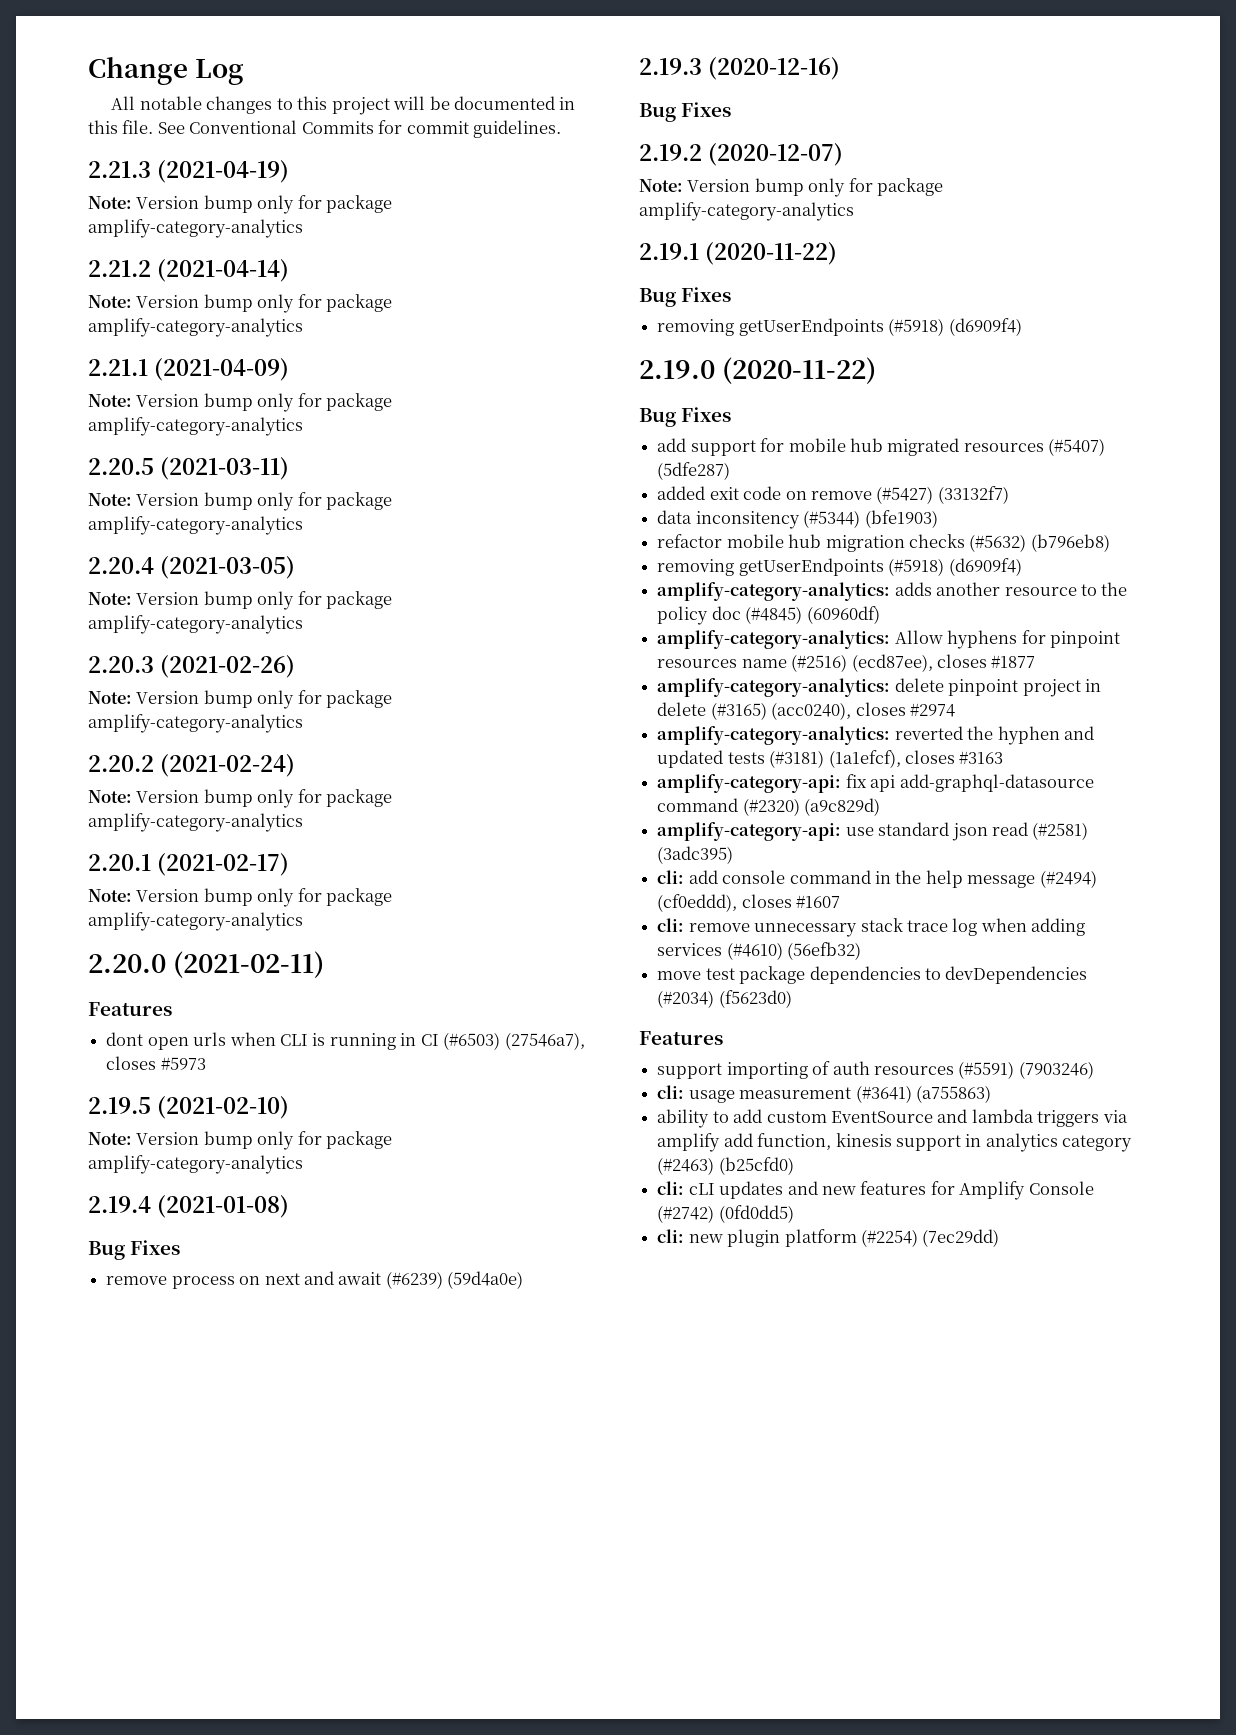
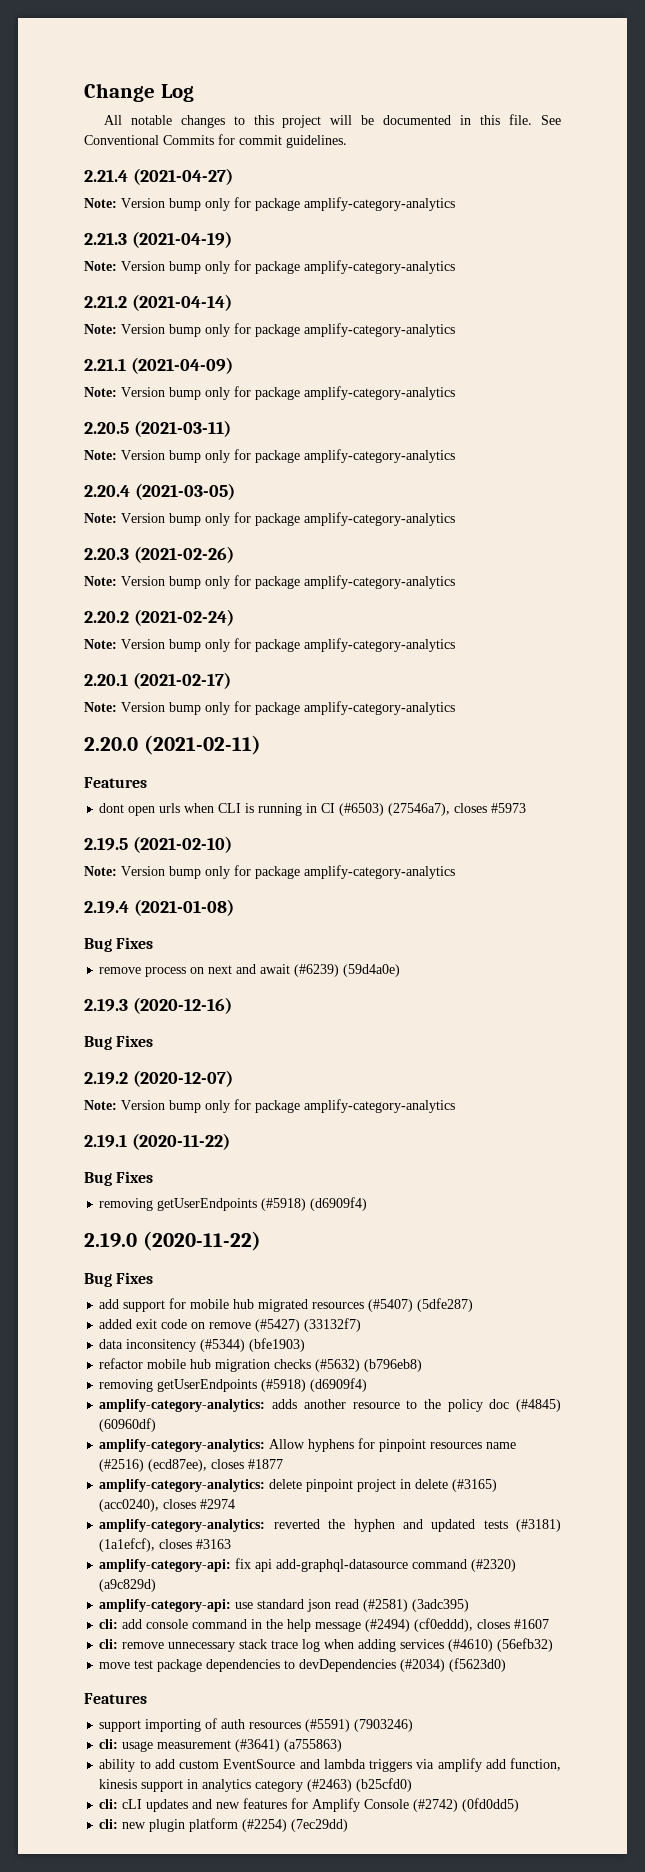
(562, 129) none -> [84,168,233,185] [84,197,455,211] // 2.21.4 (2021-04-27) // Note: Version bump only for package amplify-category-analytics

